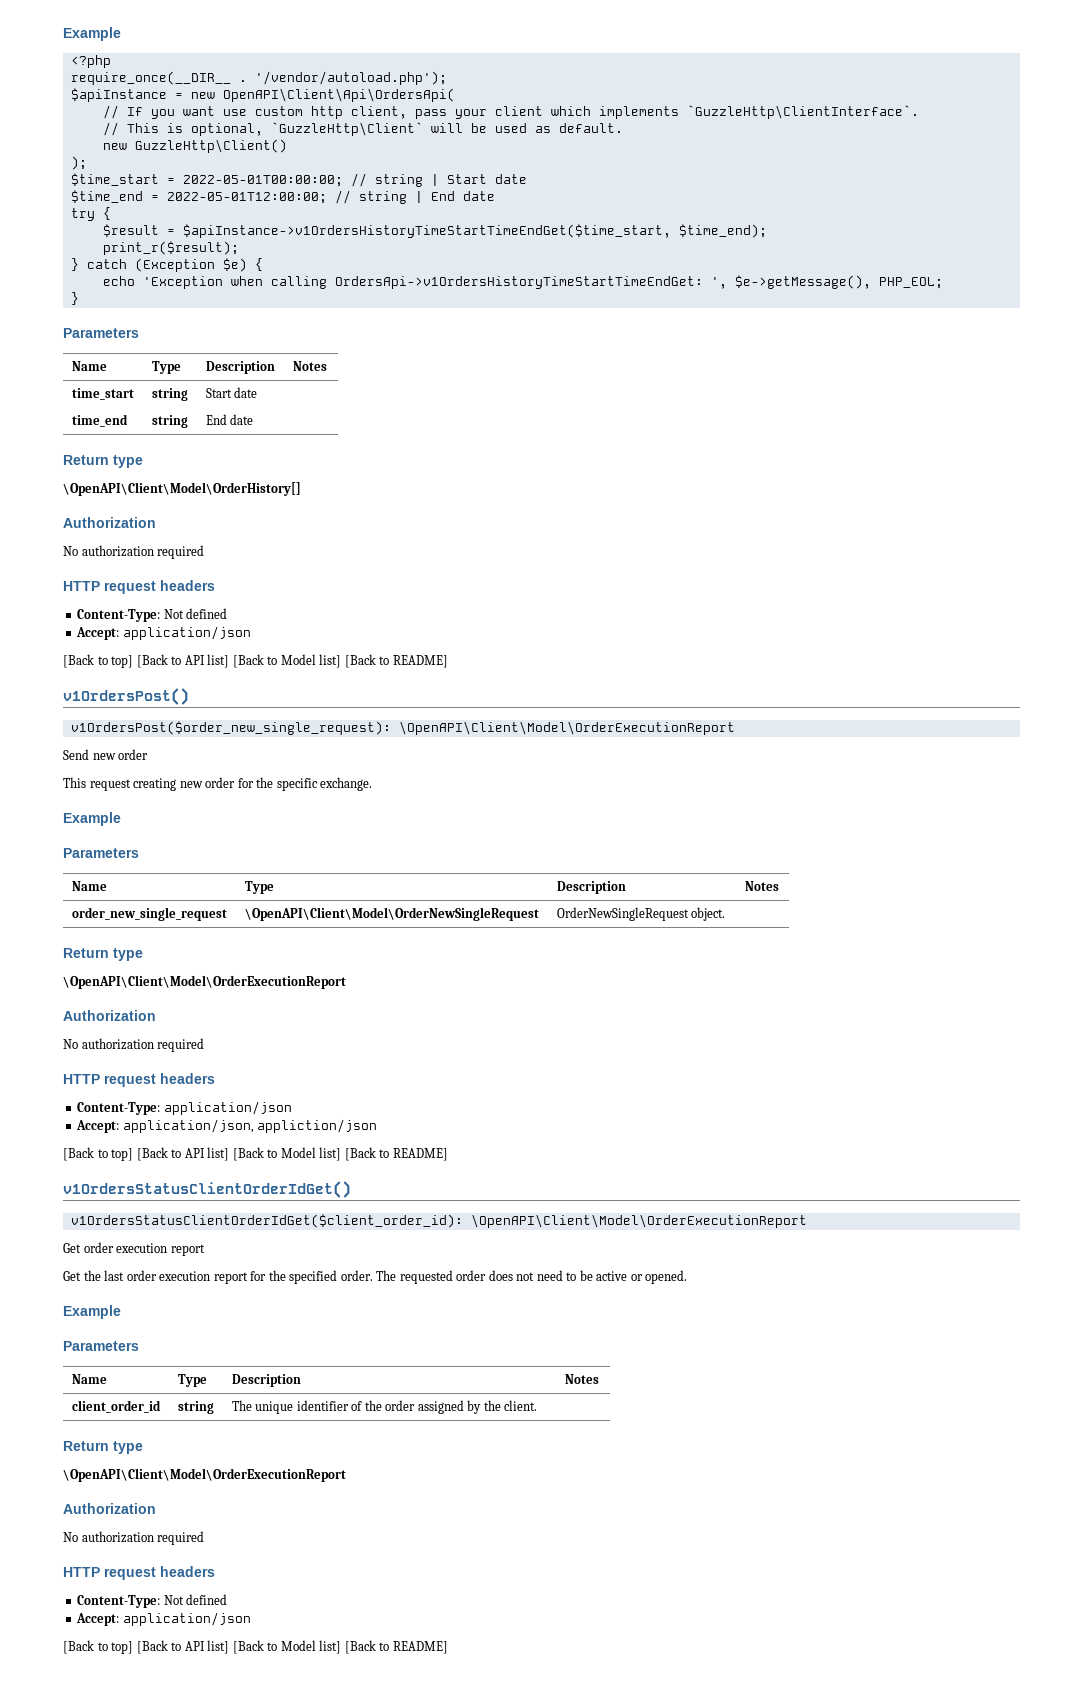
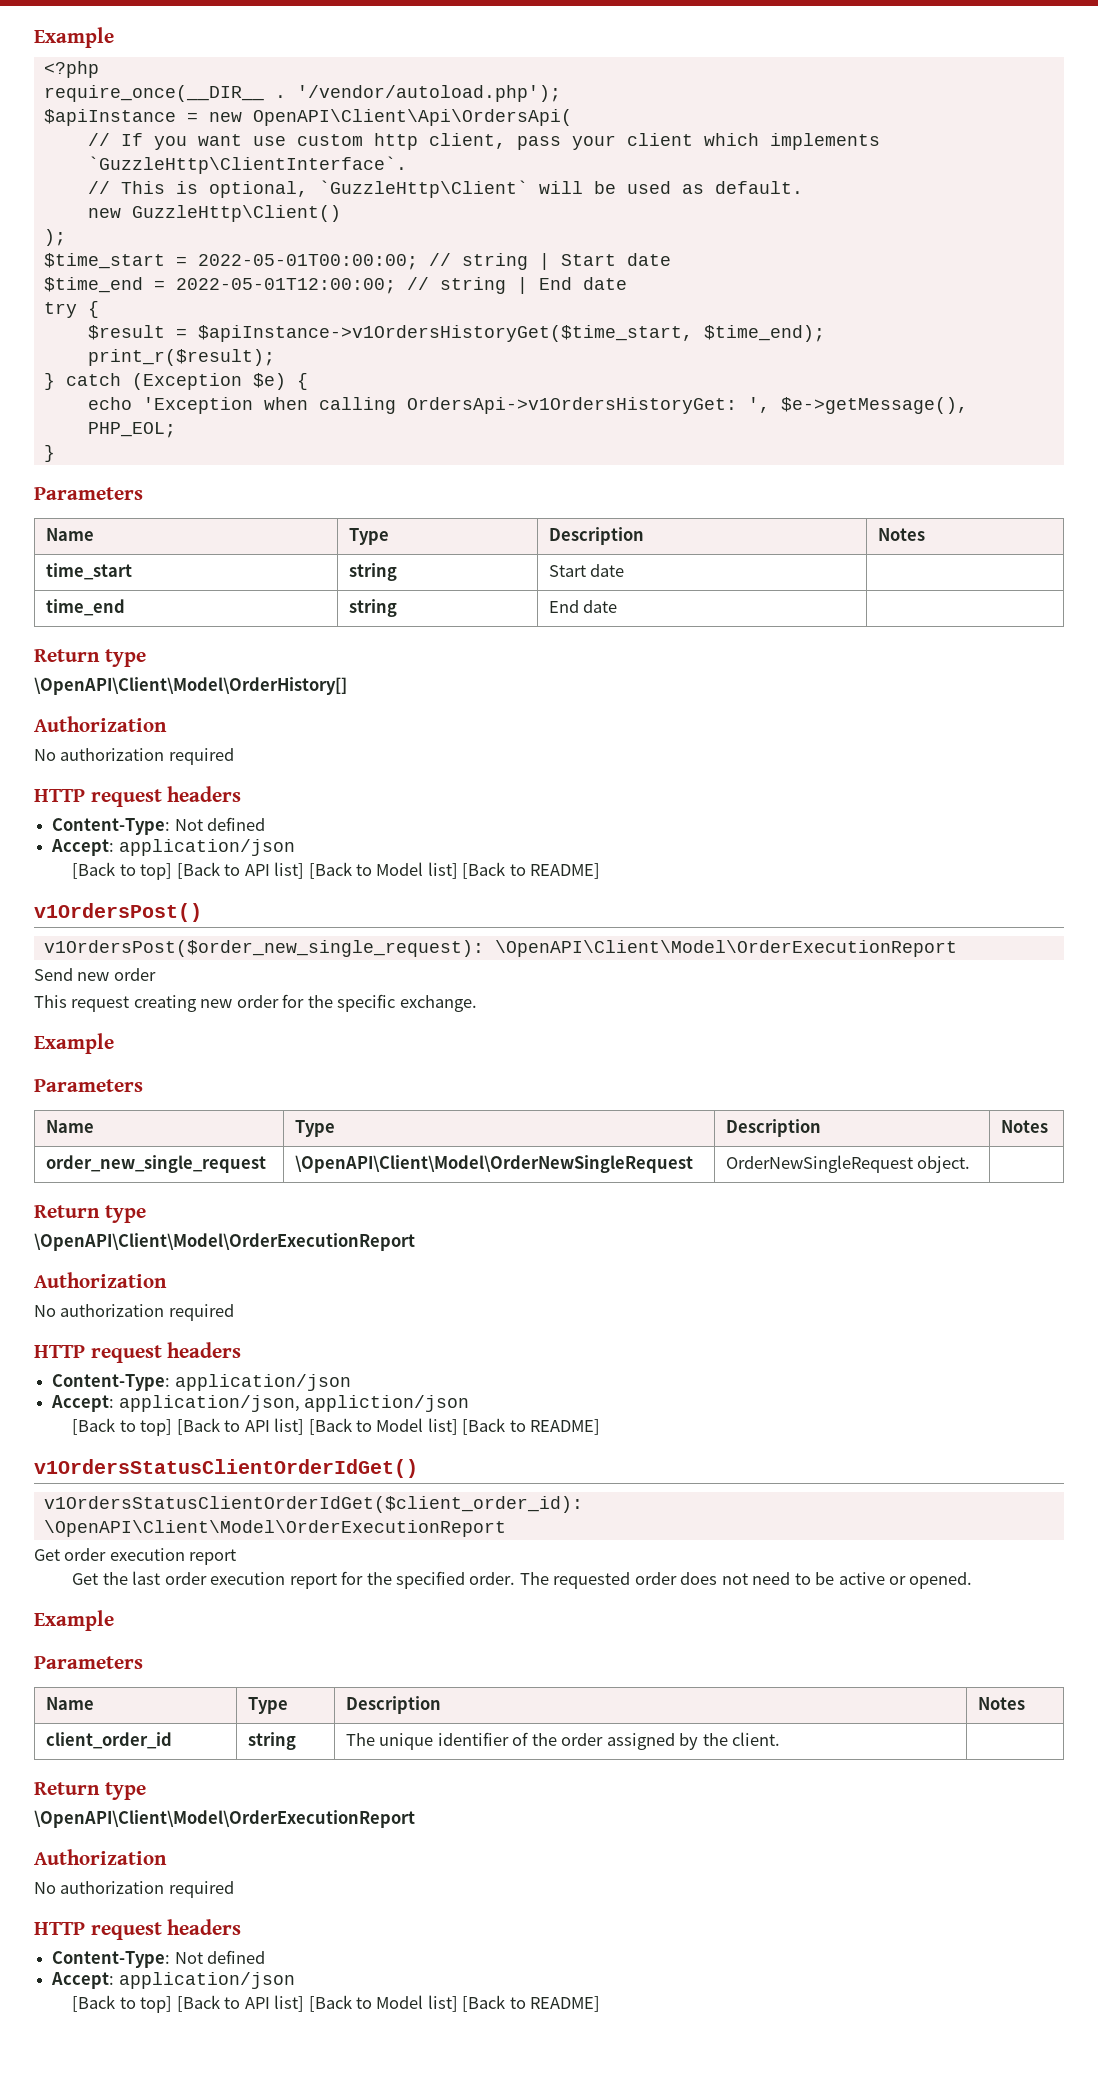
[182,224,671,238] $apiInstance->v1OrdersHistoryTimeStartTimeEndGet($time_start, -> [197,325,693,342] $apiInstance->v1OrdersHistoryGet($time_start,
[334,276,703,289] OrdersApi->v1OrdersHistoryTimeStartTimeEndGet: -> [406,397,737,414] OrdersApi->v1OrdersHistoryGet:

